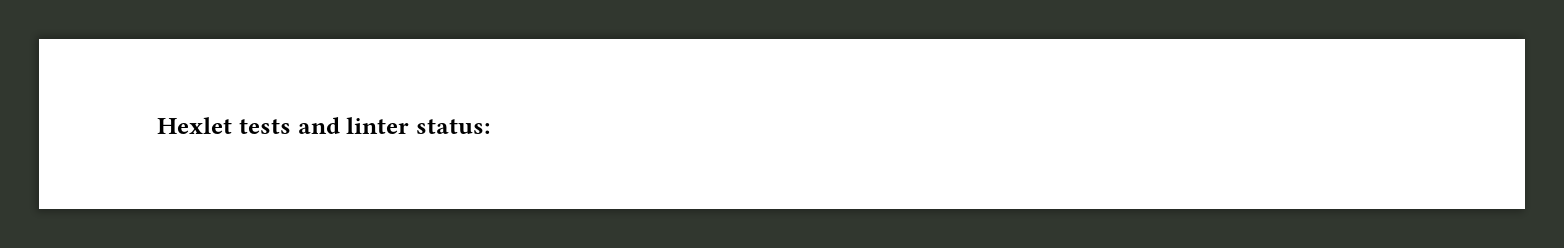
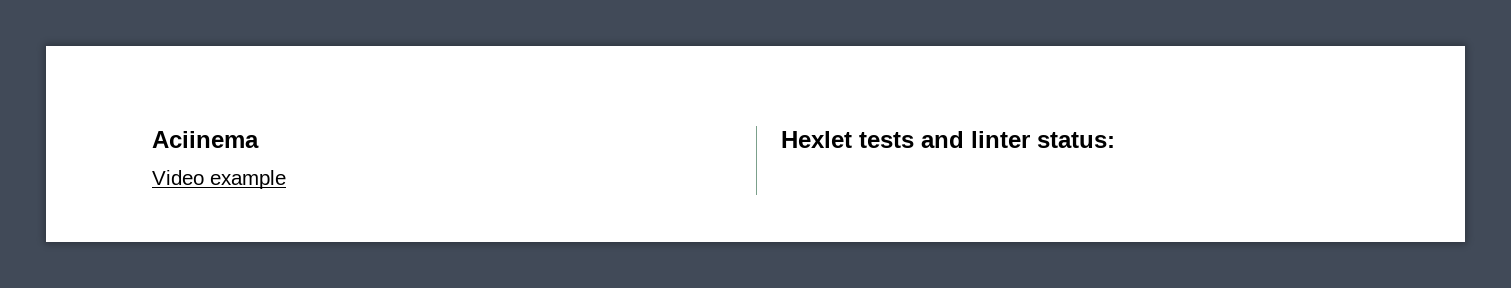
(157, 125) none -> [152,131,259,148] [152,170,286,189] Aciinema // Video example //

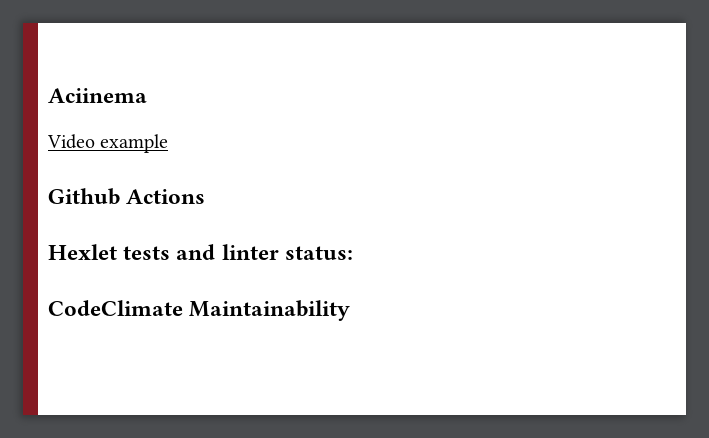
(286, 179) none -> [48,188,206,205] // Github Actions
(1115, 140) none -> [48,300,351,321] // CodeClimate Maintainability

